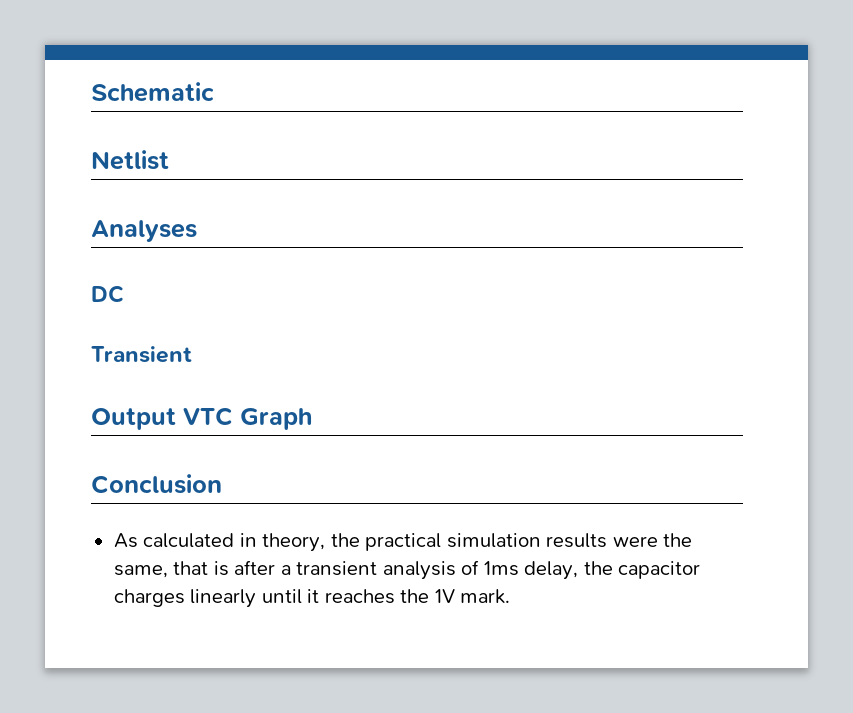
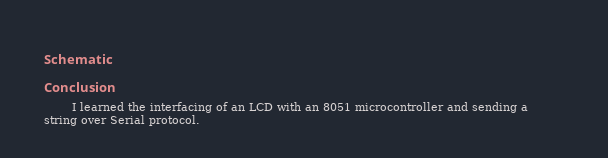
[91,150,169,170] [91,220,197,242] [91,285,124,303] [91,346,192,363] [91,407,312,430] [91,474,222,494] [113,533,693,552] [113,560,701,580] [113,589,511,608] Netlist // Analyses // DC // Transient // Output VTC Graph // Conclusion // As calculated in theory, the practical simulation results were the same, that is after a transient analysis of 1ms delay, the capacitor charges linearly until it reaches the 1V mark. -> [44,82,116,92] [72,102,529,113] [44,115,200,126] Conclusion // I learned the interfacing of an LCD with an 8051 microcontroller and sending a string over Serial protocol.

